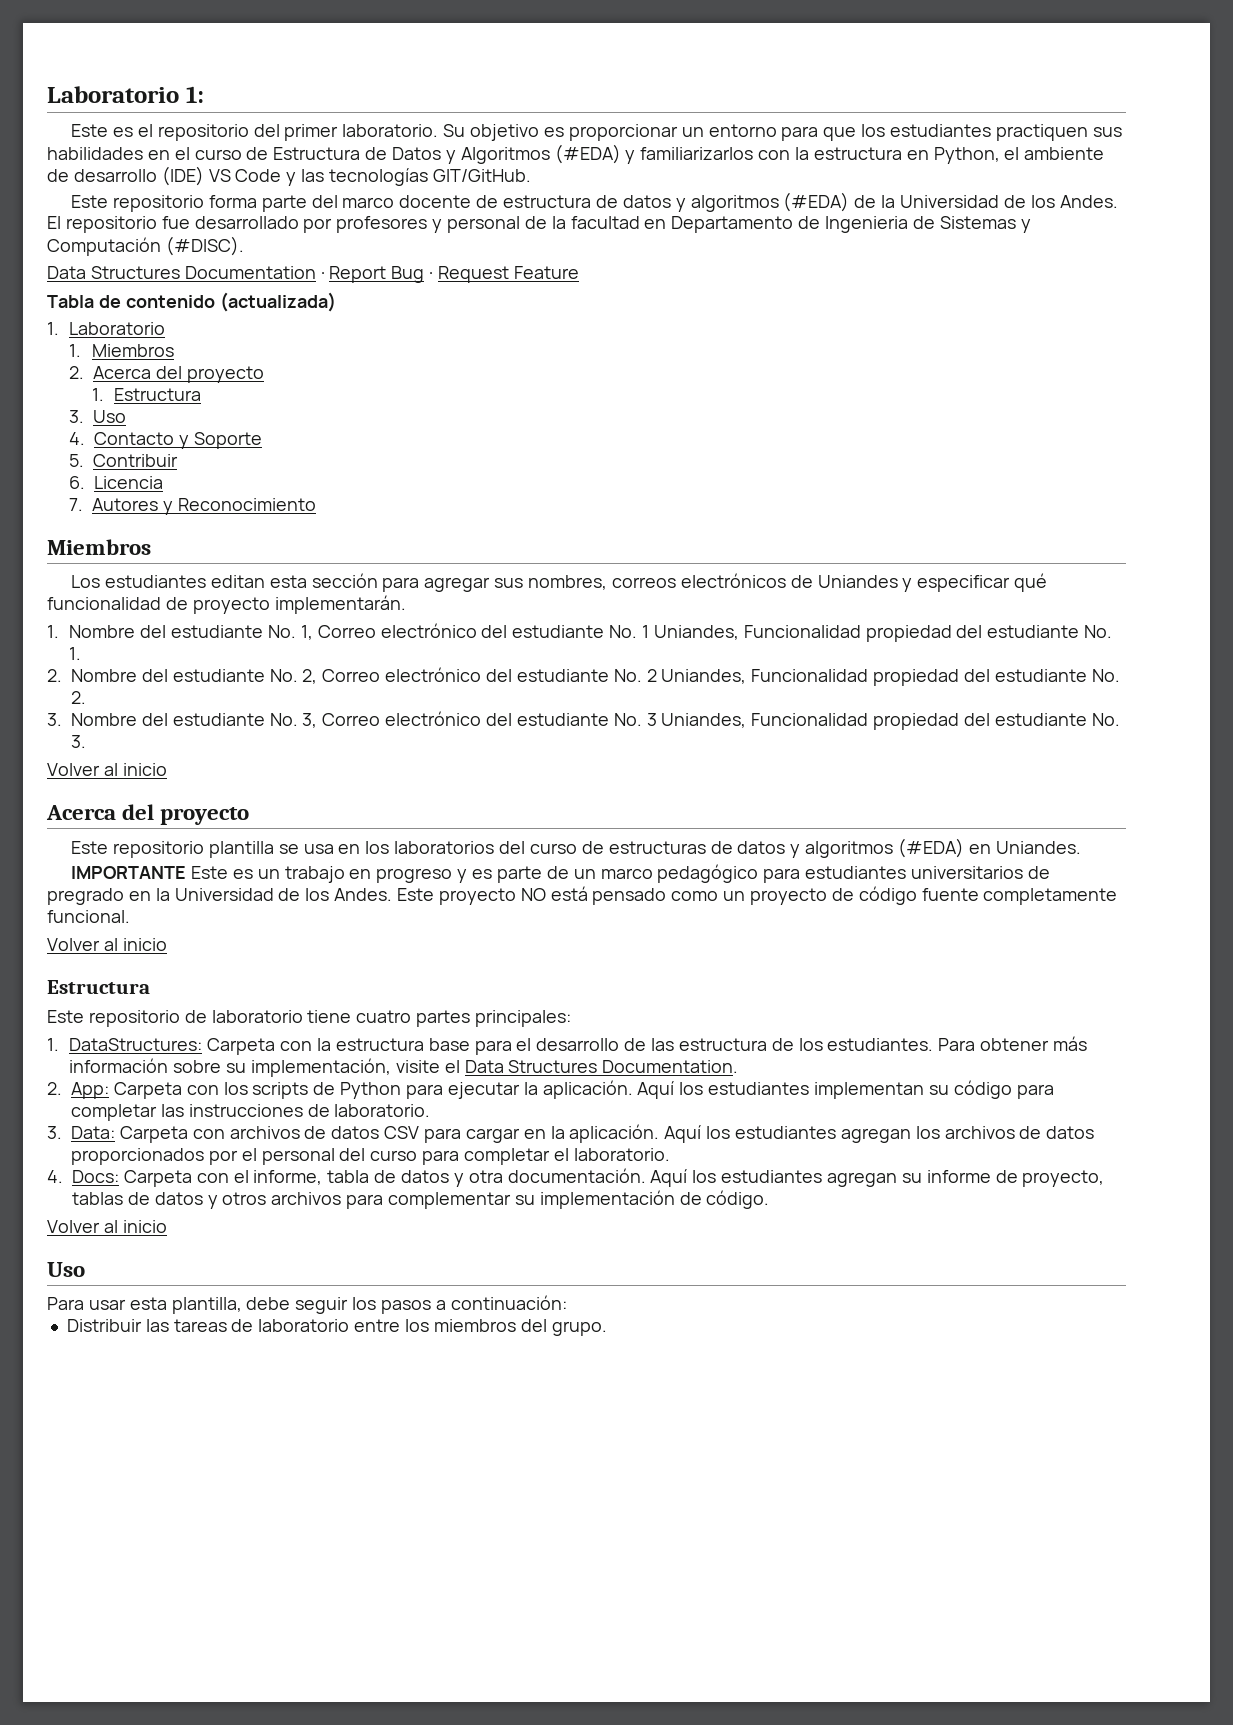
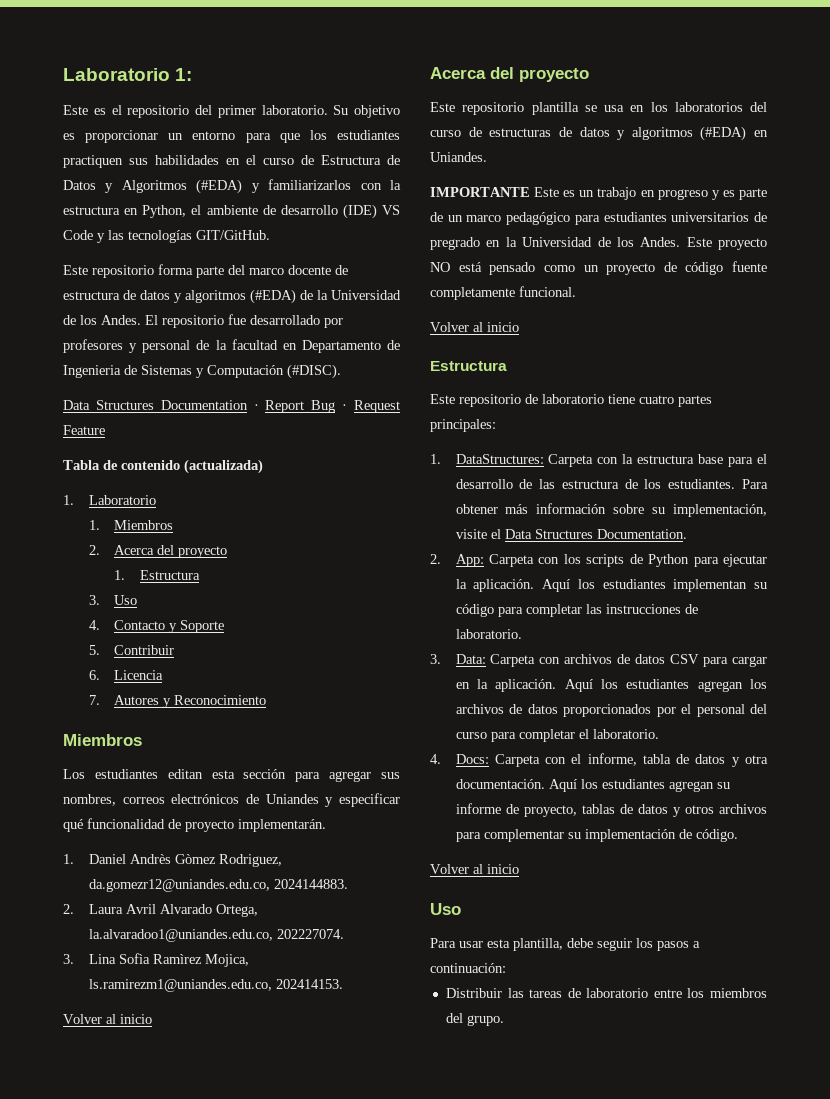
[69,623,1113,642] [69,647,82,660] [47,667,1120,686] [71,691,86,704] [47,711,1120,730] [71,735,86,748] Nombre del estudiante No. 1, Correo electrónico del estudiante No. 1 Uniandes, Funcionalidad propiedad del estudiante No. 1. // 2. Nombre del estudiante No. 2, Correo electrónico del estudiante No. 2 Uniandes, Funcionalidad propiedad del estudiante No. 2. // 3. Nombre del estudiante No. 3, Correo electrónico del estudiante No. 3 Uniandes, Funcionalidad propiedad del estudiante No. 3. -> [88,854,282,867] [88,879,348,892] [63,904,258,917] [88,929,344,942] [63,953,249,967] [88,979,343,992] Daniel Andrès Gòmez Rodriguez, da.gomezr12@uniandes.edu.co, 2024144883. // 2. Laura Avril Alvarado Ortega, la.alvaradoo1@uniandes.edu.co, 202227074. // 3. Lina Sofìa Ramìrez Mojica, ls.ramirezm1@uniandes.edu.co, 202414153.

